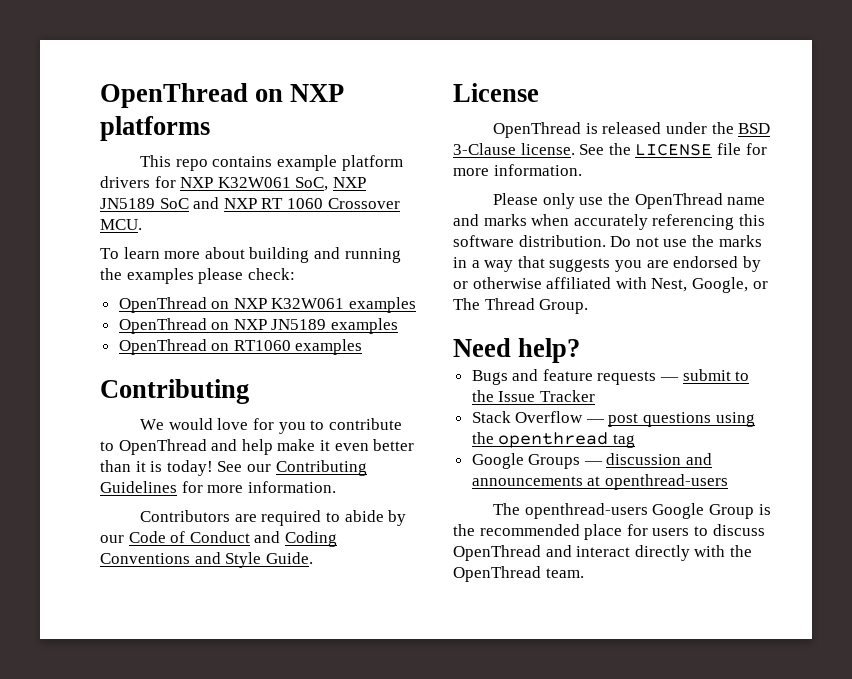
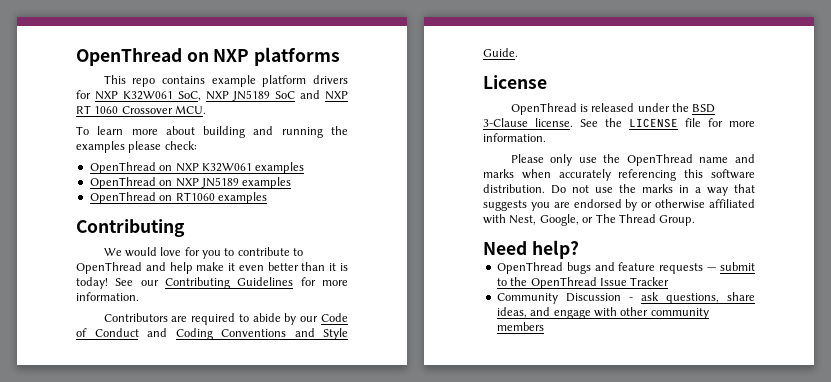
[471,370,508,385] Bugs -> [496,262,591,274] OpenThread bugs
(494, 396) none -> [530,277,597,289] OpenThread
[471,411,755,427] [471,432,635,448] [471,453,713,469] [471,474,728,490] [493,503,771,519] [453,524,765,540] [453,545,752,561] [453,566,584,582] Stack Overflow — post questions using the openthread tag // Google Groups — discussion and announcements at openthread-users // The openthread-users Google Group is the recommended place for users to discuss OpenThread and interact directly with the OpenThread team. -> [496,292,755,304] [496,307,709,319] [496,322,544,331] Community Discussion - ask questions, share ideas, and engage with other community members

